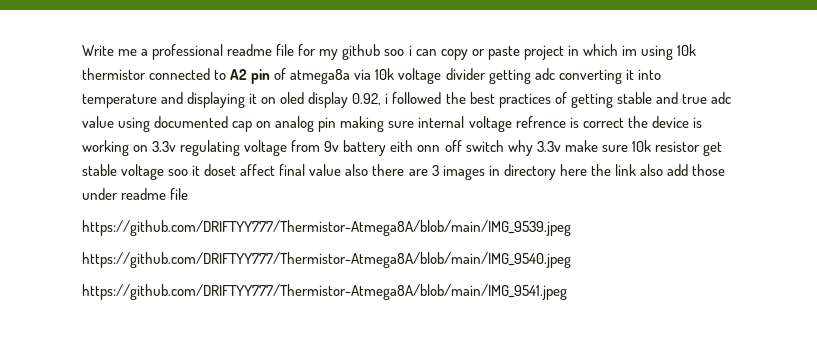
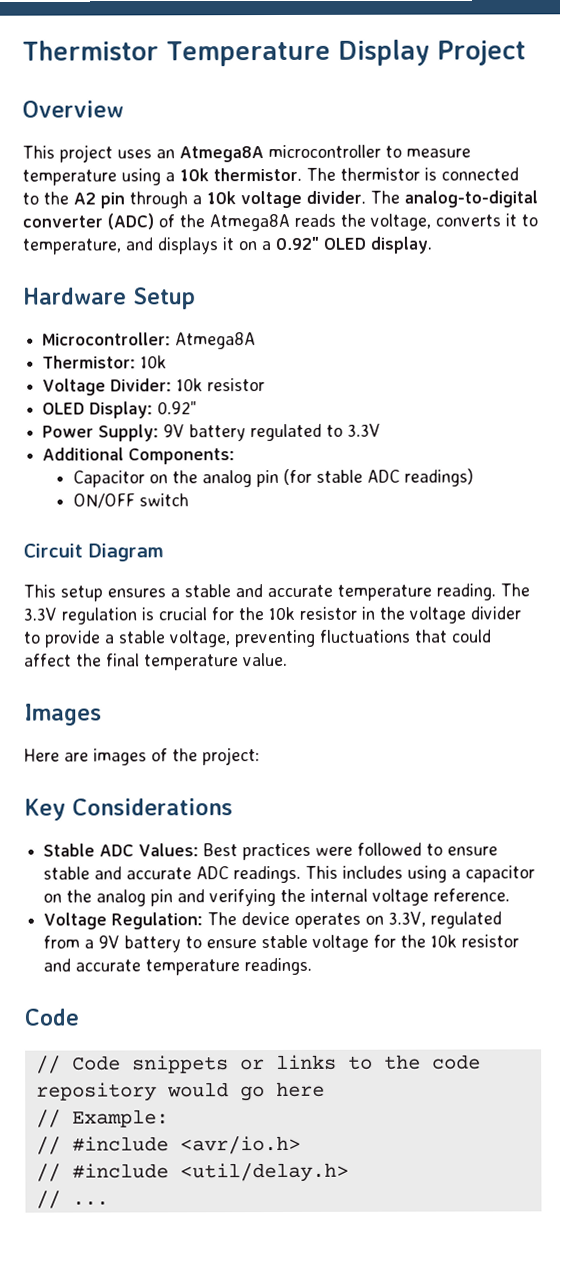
[82,44,696,60] [82,68,146,80] Write me a professional readme file for my github soo i can copy or paste project in which im using 10k thermistor -> [22,39,526,67] [22,100,124,118] [22,144,471,163] [22,167,437,186] Thermistor Temperature Display Project // Overview // This project uses an Atmega8A microcontroller to measure temperature using a 10k thermistor. The thermistor is
(227, 75) none -> [43,191,69,205] the
[274,68,661,84] [82,92,731,108] [82,116,702,132] [82,140,722,156] [82,164,725,180] [82,188,189,200] [82,220,571,236] [82,252,571,268] [82,284,567,300] of atmega8a via 10k voltage divider getting adc converting it into temperature and displaying it on oled display 0.92, i followed the best practices of getting stable and true adc value using documented cap on analog pin making sure internal voltage refrence is correct the device is working on 3.3v regulating voltage from 9v battery eith onn off switch why 3.3v make sure 10k resistor get stable voltage soo it doset affect final value also there are 3 images in directory here the link also add those under readme file // https://github.com/DRIFTYY777/Thermistor-Atmega8A/blob/main/IMG_9539.jpeg // https://github.com/DRIFTYY777/Thermistor-Atmega8A/blob/main/IMG_9540.jpeg // https://github.com/DRIFTYY777/Thermistor-Atmega8A/blob/main/IMG_9541.jpeg -> [129,190,538,209] [22,213,538,232] [22,236,432,255] [23,287,196,310] [42,332,257,350] [42,355,168,369] [42,378,266,396] [42,401,198,419] [42,423,382,442] [42,447,236,465] [72,468,474,488] [72,493,189,509] [23,543,164,562] [23,583,530,602] [23,606,521,625] [23,629,492,648] [24,652,288,671] [24,703,102,726] [24,747,260,766] [24,798,233,821] [43,842,499,861] [43,865,536,884] [43,888,511,907] [43,911,503,930] [43,934,520,953] [43,957,313,976] [24,1008,80,1026] [35,1054,481,1074] [35,1081,325,1102] [35,1109,169,1128] [35,1135,301,1155] [35,1162,349,1183] [35,1190,109,1209] through a 10k voltage divider. The analog-to-digital converter (ADC) of the Atmega8A reads the voltage, converts it to temperature, and displays it on a 0.92" OLED display. // Hardware Setup // Microcontroller: Atmega8A // Thermistor: 10k // Voltage Divider: 10k resistor // OLED Display: 0.92" // Power Supply: 9V battery regulated to 3.3V // Additional Components: // Capacitor on the analog pin (for stable ADC readings) // ON/OFF switch // Circuit Diagram // This setup ensures a stable and accurate temperature reading. The 3.3V regulation is crucial for the 10k resistor in the voltage divider to provide a stable voltage, preventing fluctuations that could affect the final temperature value. // Images // Here are images of the project: // Key Considerations // Stable ADC Values: Best practices were followed to ensure stable and accurate ADC readings. This includes using a capacitor on the analog pin and verifying the internal voltage reference. // Voltage Regulation: The device operates on 3.3V, regulated from a 9V battery to ensure stable voltage for the 10k resistor and accurate temperature readings. // Code // // Code snippets or links to the code repository would go here // // Example: // // #include <avr/io.h> // // #include <util/delay.h> // // ...

